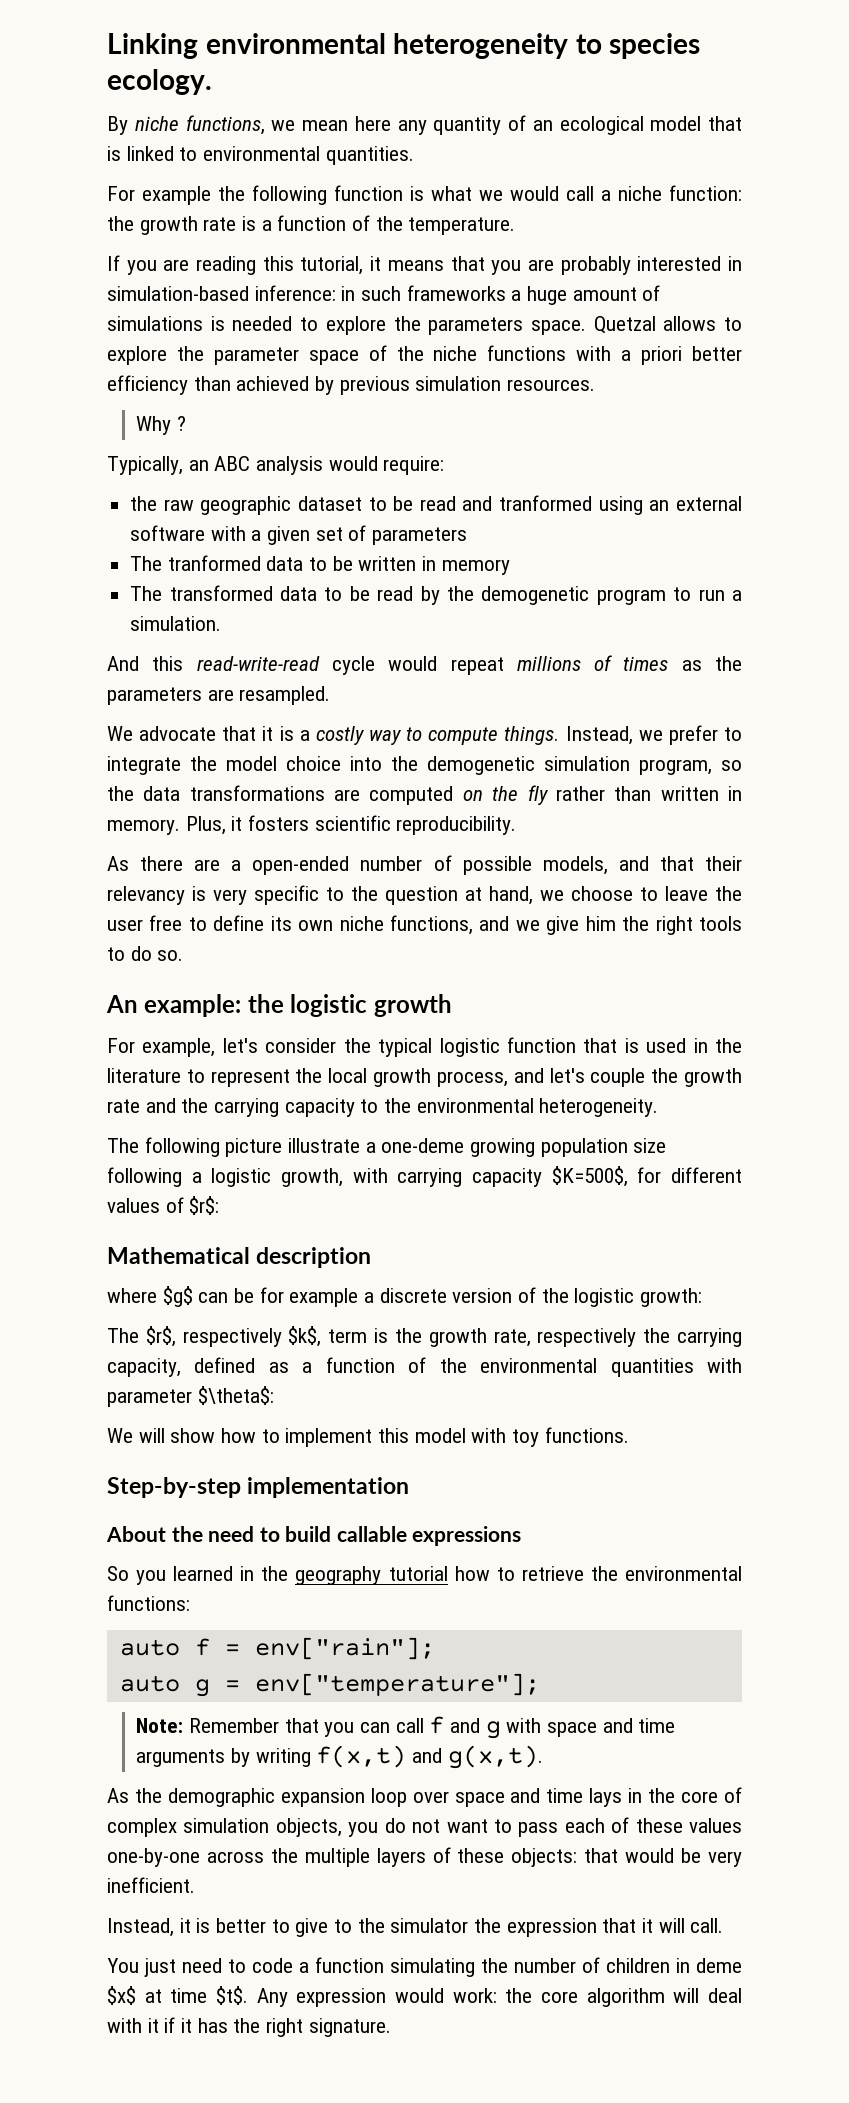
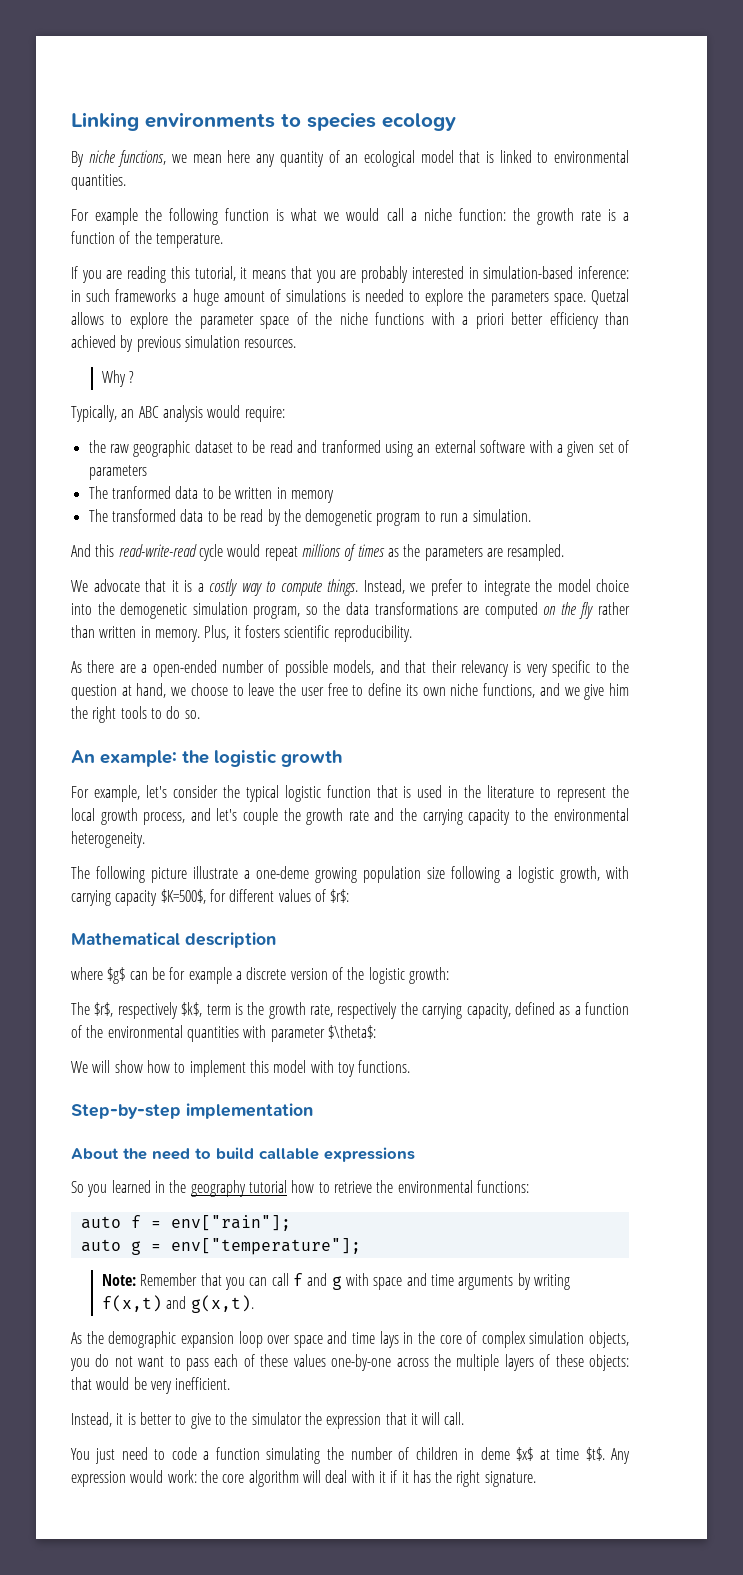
[205,33,569,59] environmental heterogeneity -> [145,112,275,128] environments
[107,69,212,95] ecology. -> [382,113,456,131] ecology

